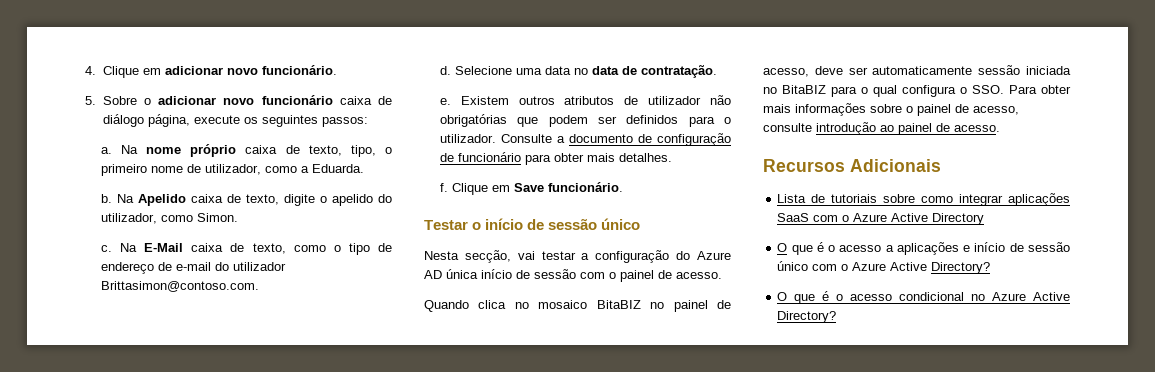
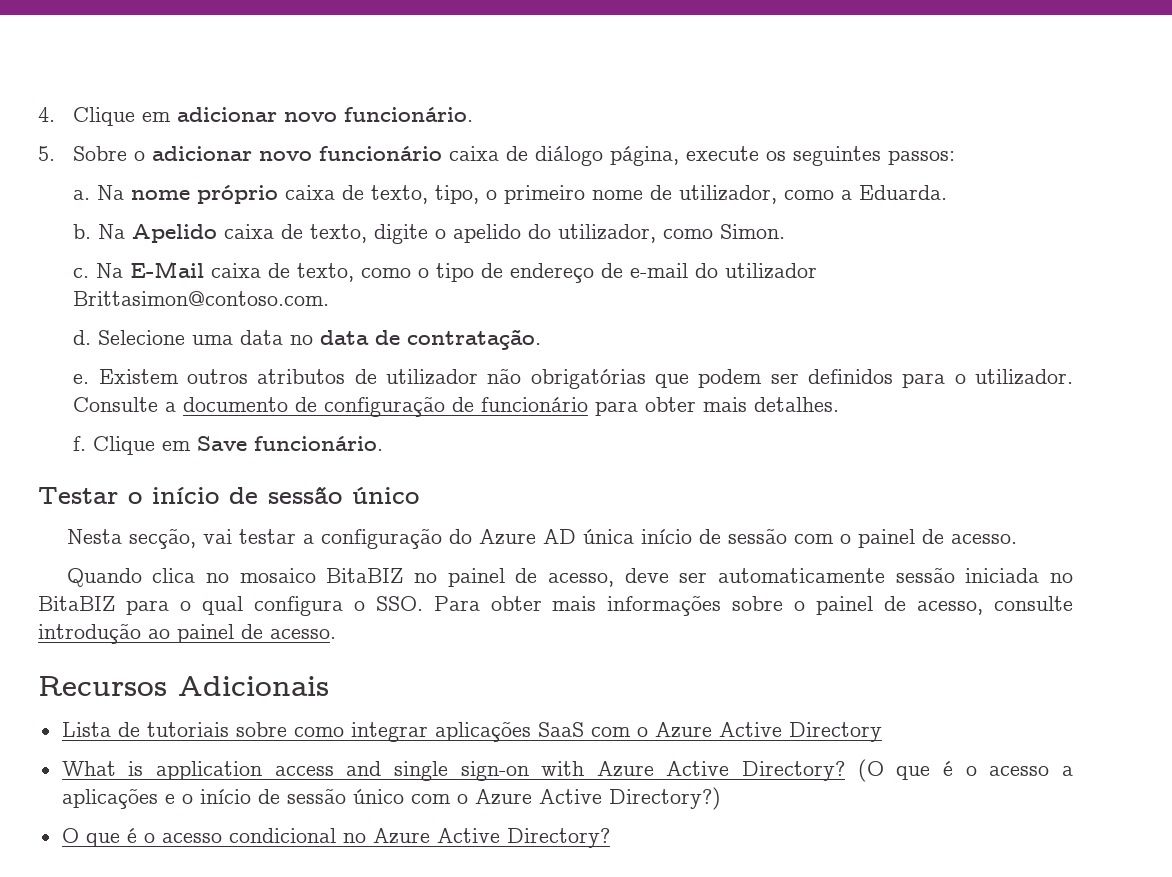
[777,243,788,252] O -> [61,759,884,782] What is application access and single sign-on with Azure Active Directory? (O
(971, 248) none -> [181,794,193,804] o
[931,262,991,274] Directory? -> [608,787,721,810] Directory?)

